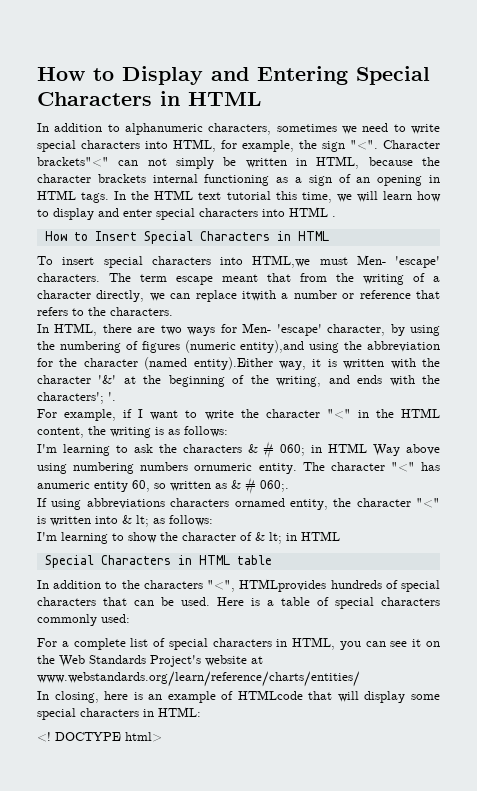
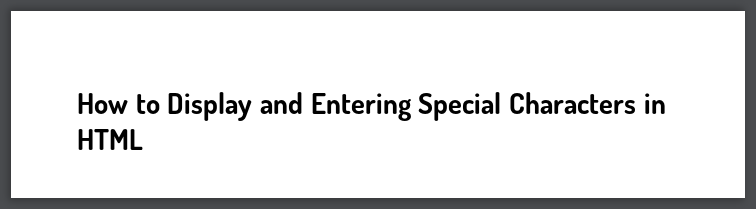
[37,123,440,135] [37,139,440,152] [37,156,440,169] [37,174,441,186] [37,190,441,203] [37,207,336,220] [44,231,329,244] [37,255,440,268] [37,273,440,285] [37,290,440,302] [37,307,173,316] [37,323,440,336] [37,340,440,353] [37,357,440,370] [37,375,440,387] [37,392,116,404] [37,408,440,421] [37,426,228,438] [37,441,441,458] [37,462,440,474] [37,477,289,494] [37,498,440,510] [37,515,213,527] [37,531,340,544] [44,555,272,568] [37,579,441,592] [37,597,440,609] [37,614,130,626] [37,637,441,650] [37,655,263,667] [37,671,360,687] [37,690,440,703] [37,707,201,720] [37,732,162,742] // In addition to alphanumeric characters, sometimes we need to write special characters into HTML, for example, the sign "<". Character brackets"<" can not simply be written in HTML, because the character brackets internal functioning as a sign of an opening in HTML tags. In the HTML text tutorial this time, we will learn how to display and enter special characters into HTML . // How to Insert Special Characters in HTML // To insert special characters into HTML,we must Men- 'escape' characters. The term escape meant that from the writing of a character directly, we can replace itwith a number or reference that refers to the characters. // In HTML, there are two ways for Men- 'escape' character, by using the numbering of figures (numeric entity),and using the abbreviation for the character (named entity).Either way, it is written with the character '&' at the beginning of the writing, and ends with the characters'; '. // For example, if I want to write the character "<" in the HTML content, the writing is as follows: // I'm learning to ask the characters & # 060; in HTML Way above using numbering numbers ornumeric entity. The character "<" has anumeric entity 60, so written as & # 060;. // If using abbreviations characters ornamed entity, the character "<" is written into & lt; as follows: // I'm learning to show the character of & lt; in HTML // Special Characters in HTML table // In addition to the characters "<", HTMLprovides hundreds of special characters that can be used. Here is a table of special characters commonly used: // For a complete list of special characters in HTML, you can see it on the Web Standards Project's website at www.webstandards.org/learn/reference/charts/entities/ // In closing, here is an example of HTMLcode that will display some special characters in HTML: // <! DOCTYPE html> -> (143, 139) none

